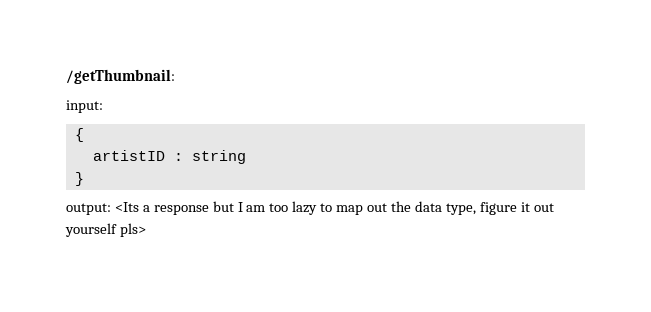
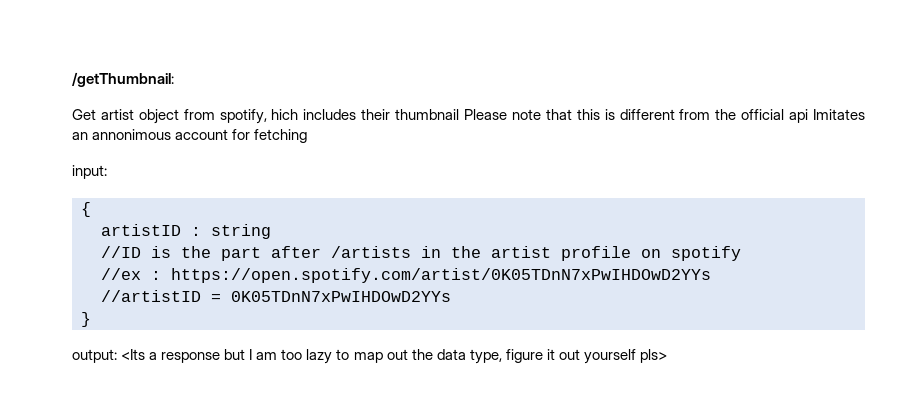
(175, 76) none -> [72,109,866,124] [72,129,308,143] // Get artist object from spotify, hich includes their thumbnail Please note that this is different from the official api Imitates an annonimous account for fetching
(246, 157) none -> [101,246,741,261] [101,268,711,283] [101,290,451,302] // //ID is the part after /artists in the artist profile on spotify // //ex : https://open.spotify.com/artist/0K05TDnN7xPwIHDOwD2YYs // //artistID = 0K05TDnN7xPwIHDOwD2YYs

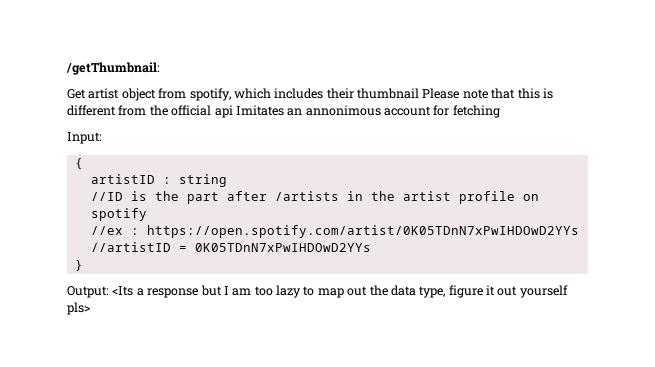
[271,109,299,120] hich -> [233,88,271,99] which
[72,165,107,179] input: -> [67,132,102,144] Input:
[72,349,117,363] output: -> [67,286,109,298] Output:

